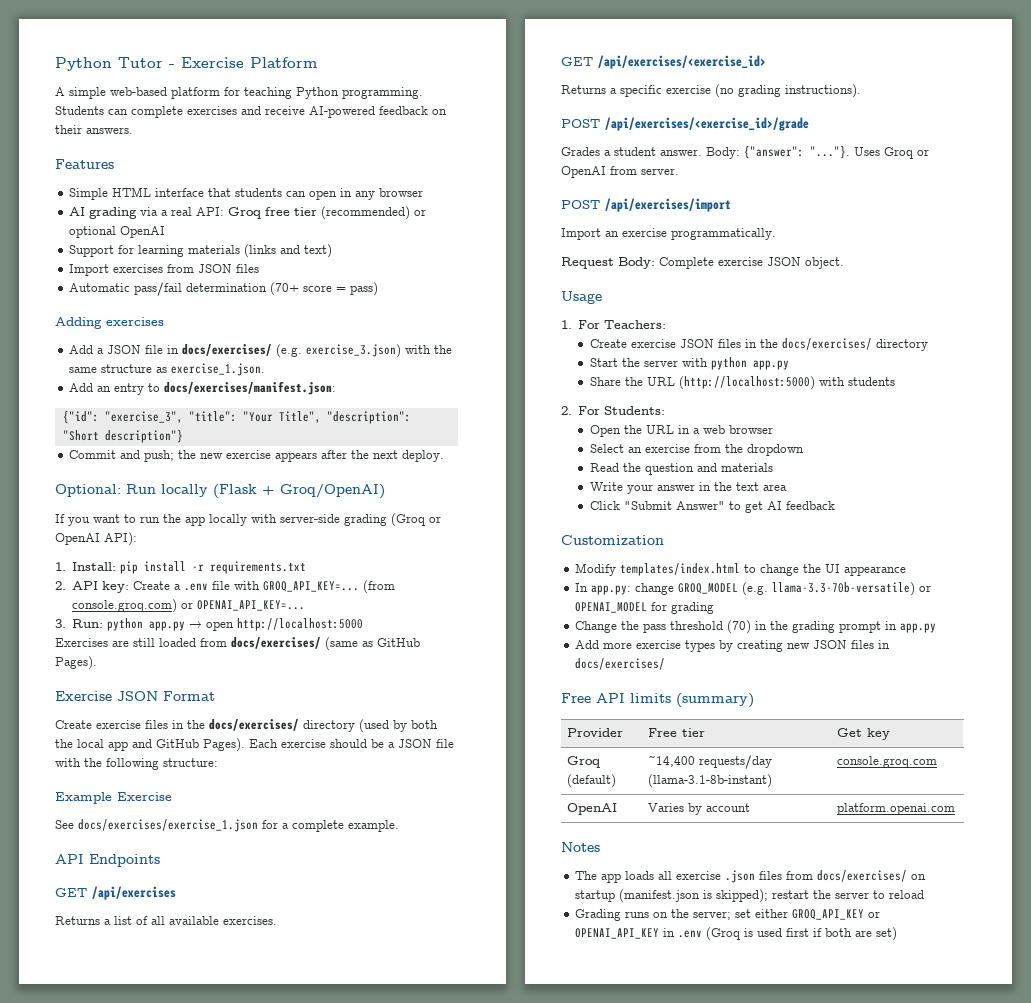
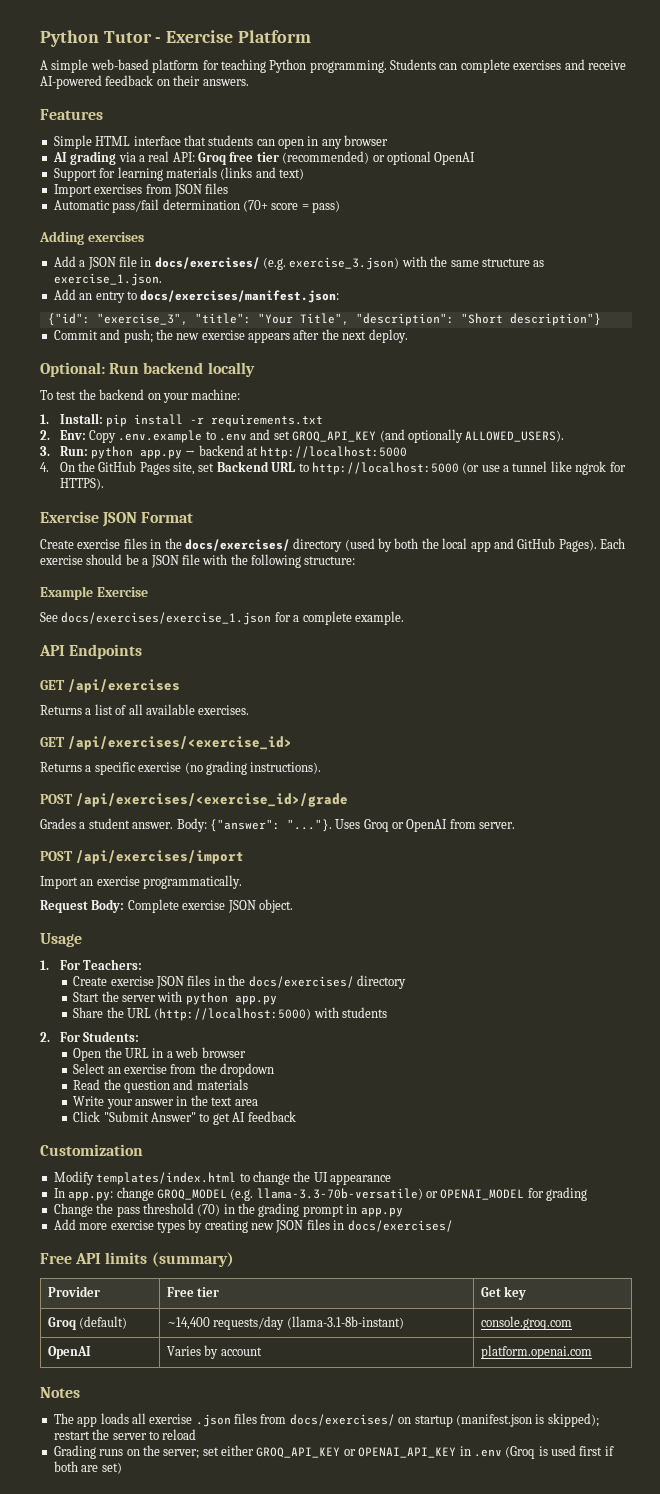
[161,484,385,499] [55,513,441,527] [55,532,137,546] locally (Flask + Groq/OpenAI) // If you want to run the app locally with server-side grading (Groq or OpenAI API): -> [143,362,255,377] [40,389,241,403] backend locally // To test the backend on your machine:
[72,580,396,594] [72,599,306,613] API key: Create a .env file with GROQ_API_KEY=... (from console.groq.com) or OPENAI_API_KEY=... -> [59,429,565,443] Env: Copy .env.example to .env and set GROQ_API_KEY (and optionally ALLOWED_USERS).
[206,621,235,631] open -> [198,445,259,456] backend at
[55,637,420,651] [55,656,97,670] Exercises are still loaded from docs/exercises/ (same as GitHub Pages). -> [40,461,626,475] [59,478,104,490] 4. On the GitHub Pages site, set Backend URL to http://localhost:5000 (or use a tunnel like ngrok for HTTPS).

